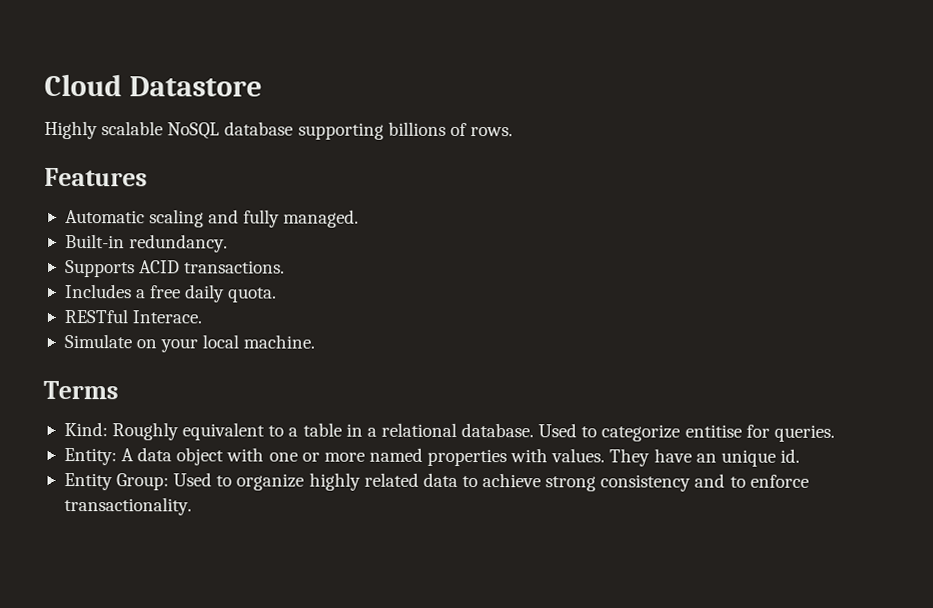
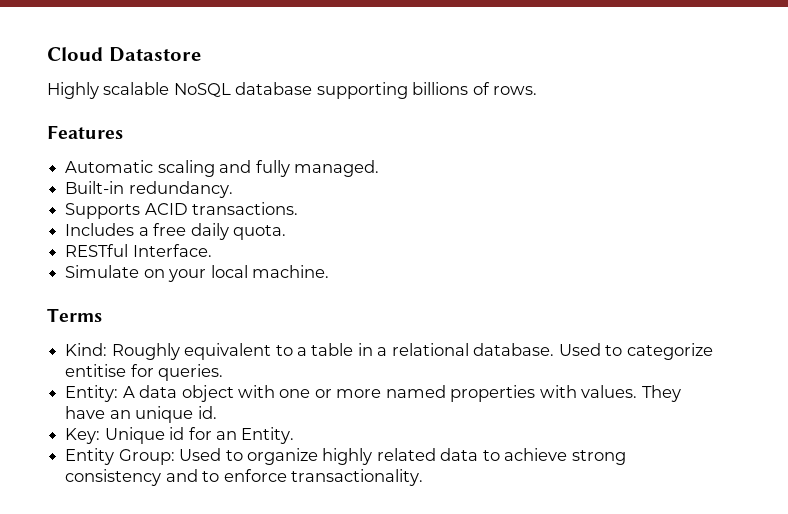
[132,310,203,324] Interace. -> [132,244,212,257] Interface.
(800, 455) none -> [65,427,295,444] // Key: Unique id for an Entity.

